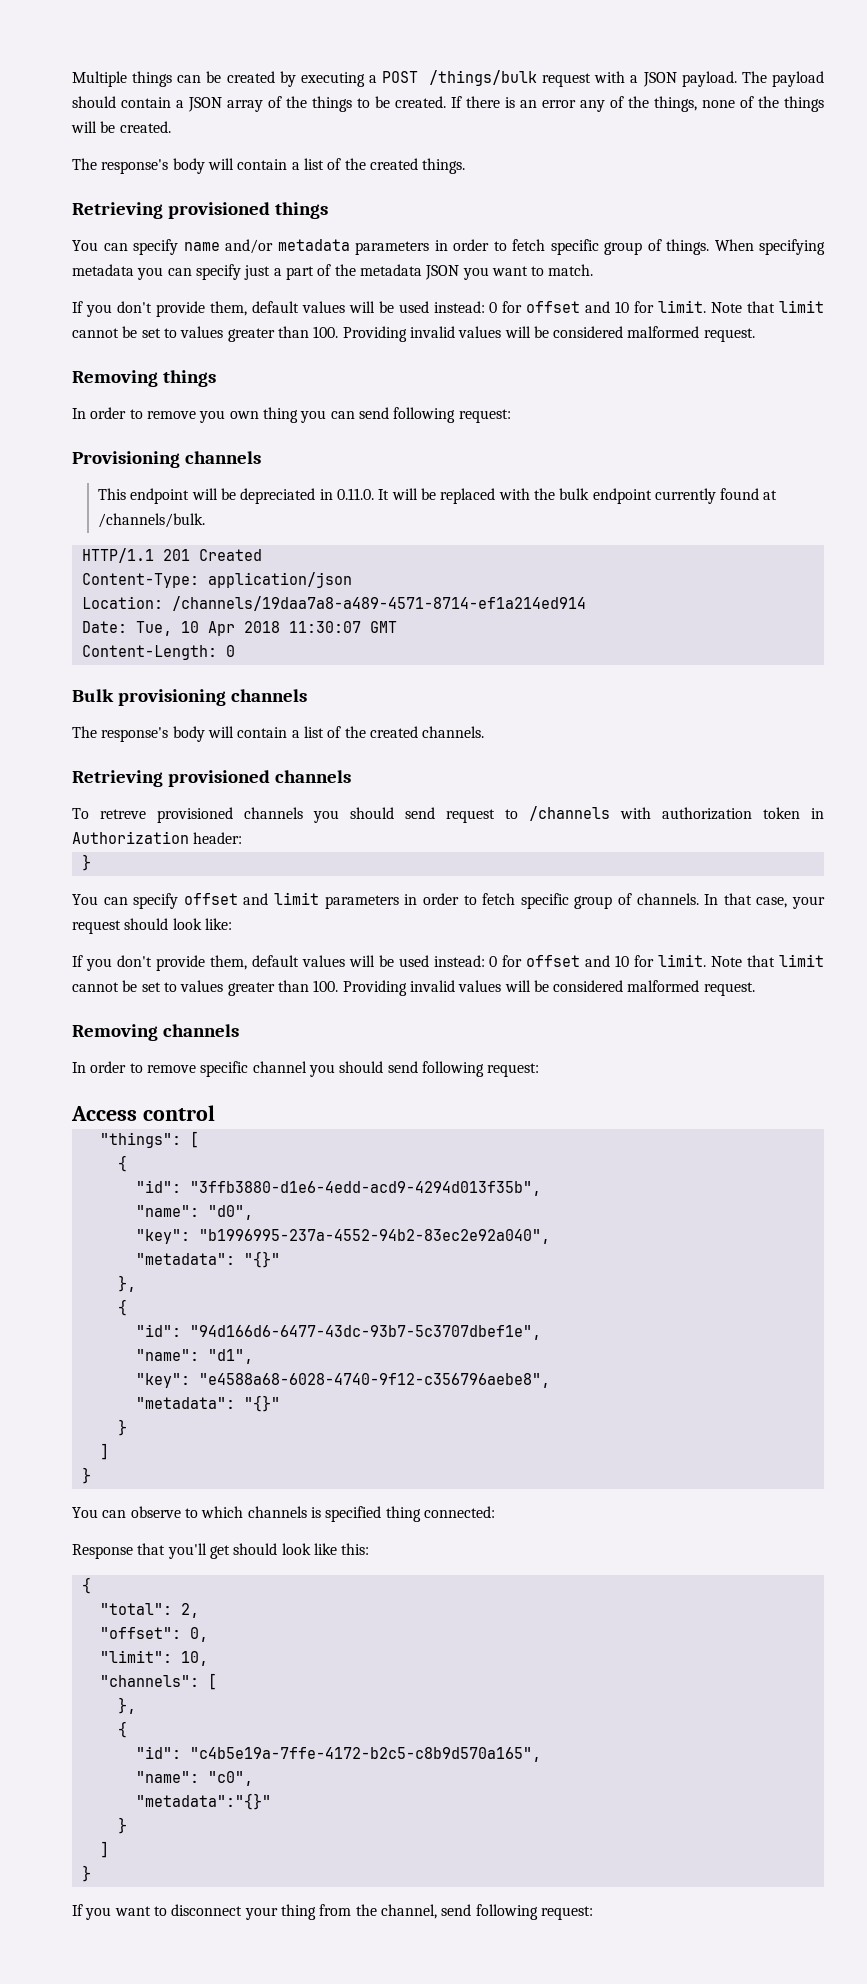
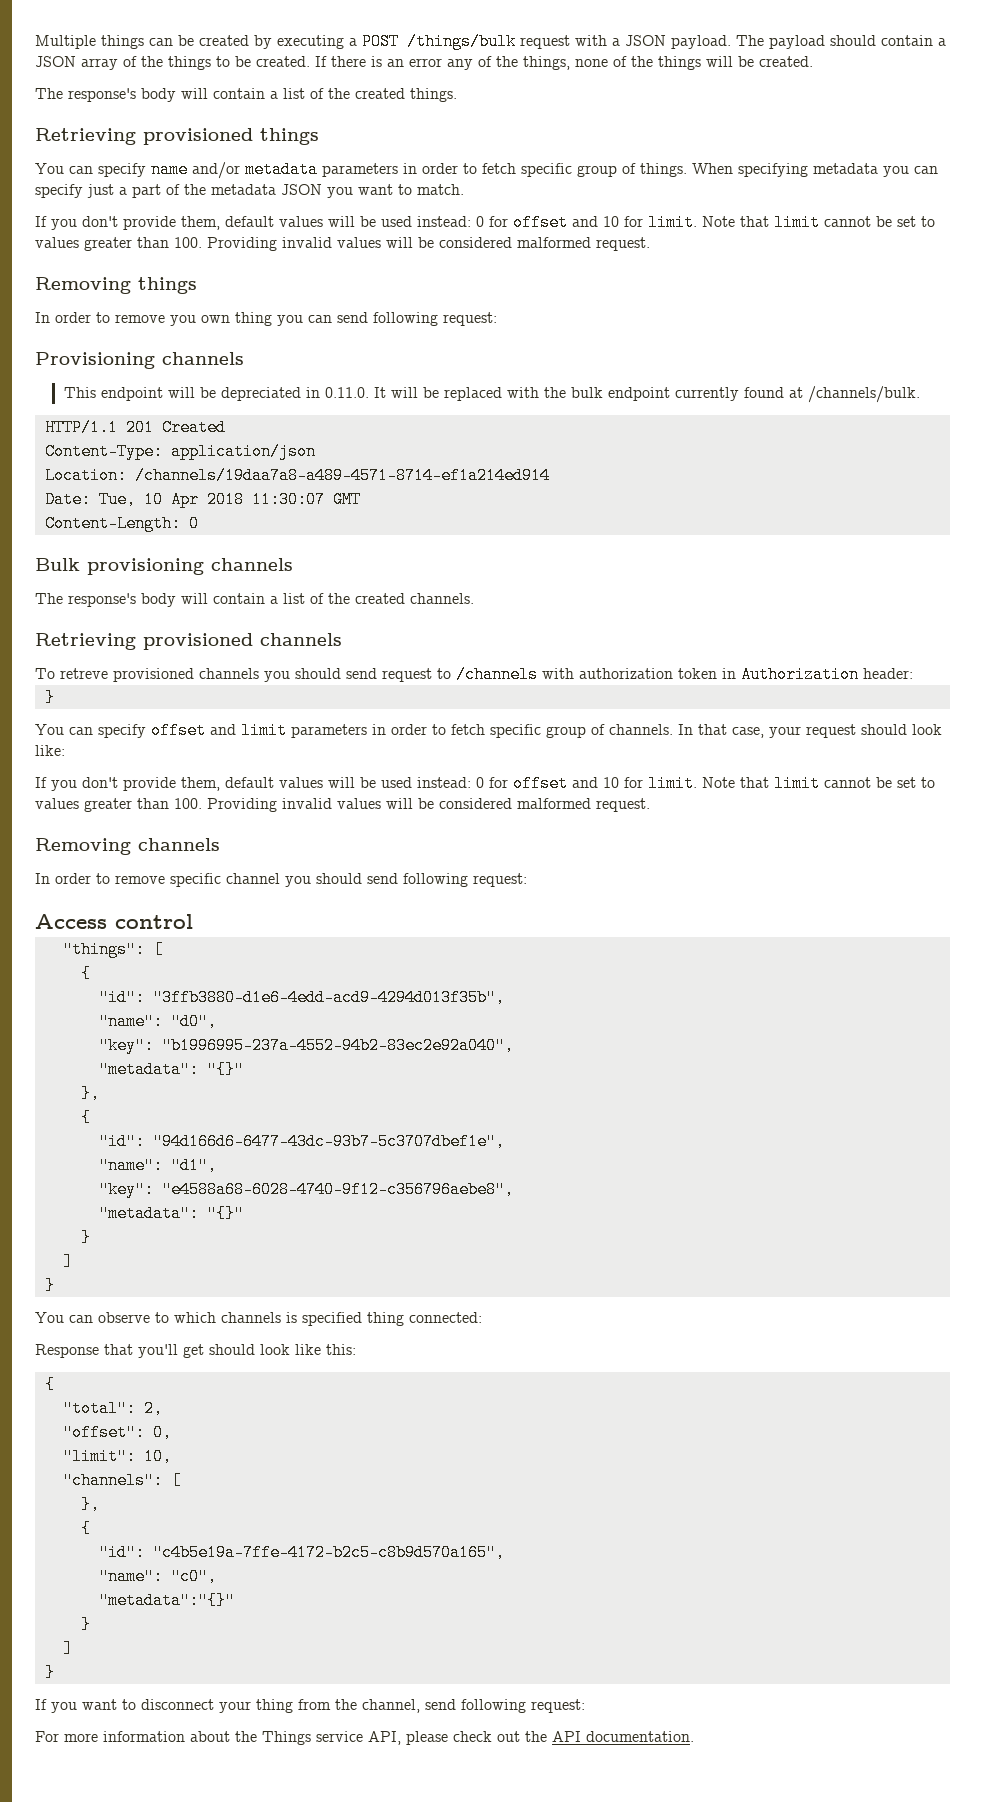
(593, 1913) none -> [35,1731,694,1745] // For more information about the Things service API, please check out the API documentation.

